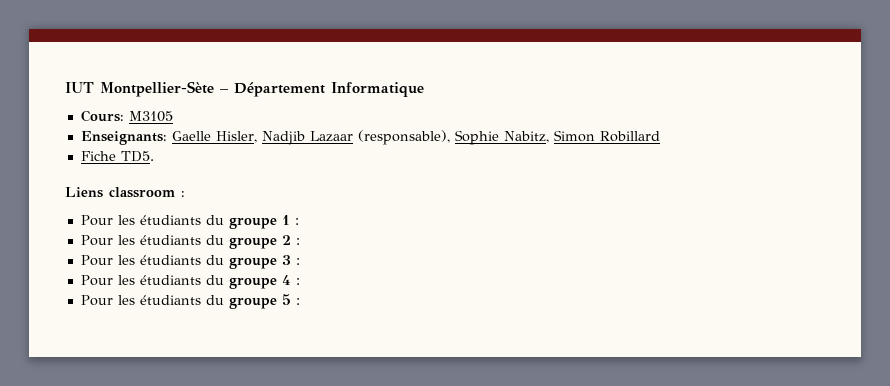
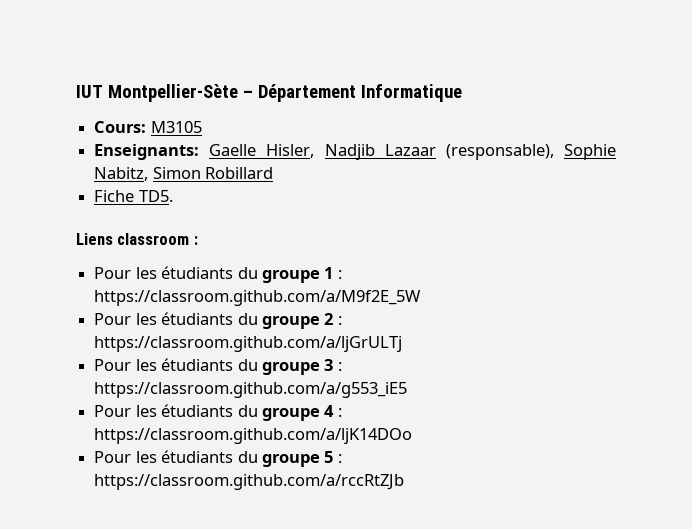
(299, 221) none -> [94,290,422,306] https://classroom.github.com/a/M9f2E_5W
(300, 241) none -> [94,336,403,352] https://classroom.github.com/a/ljGrULTj
(300, 261) none -> [94,382,408,398] https://classroom.github.com/a/g553_iE5
(300, 281) none -> [94,428,413,444] https://classroom.github.com/a/ljK14DOo
(300, 301) none -> [94,474,405,490] https://classroom.github.com/a/rccRtZJb

